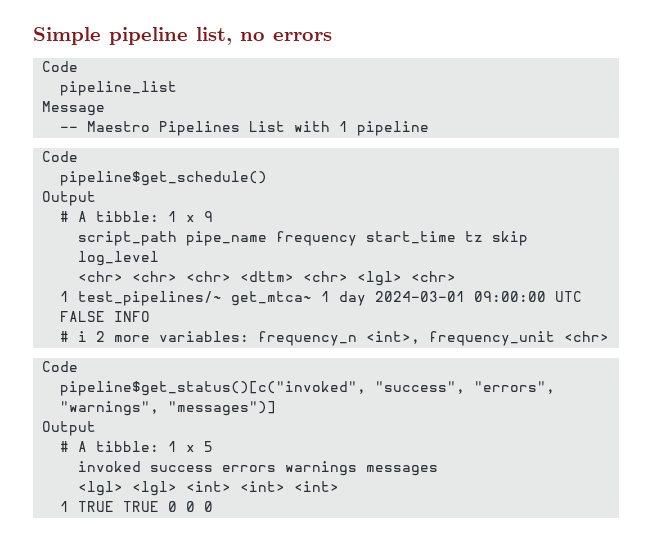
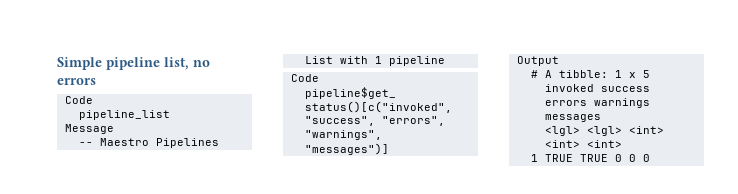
[60,171,267,186] [42,191,96,206] [60,211,213,222] [78,231,528,246] [78,251,159,266] [78,271,456,286] [60,291,582,306] [60,311,150,322] [60,331,609,346] [42,361,78,372] // pipeline$get_schedule() // Output // # A tibble: 1 x 9 // script_path pipe_name frequency start_time tz skip log_level // <chr> <chr> <chr> <dttm> <chr> <lgl> <chr> // 1 test_pipelines/~ get_mtca~ 1 day 2024-03-01 09:00:00 UTC FALSE INFO // # i 2 more variables: frequency_n <int>, frequency_unit <chr> // Code -> (319, 78) none

